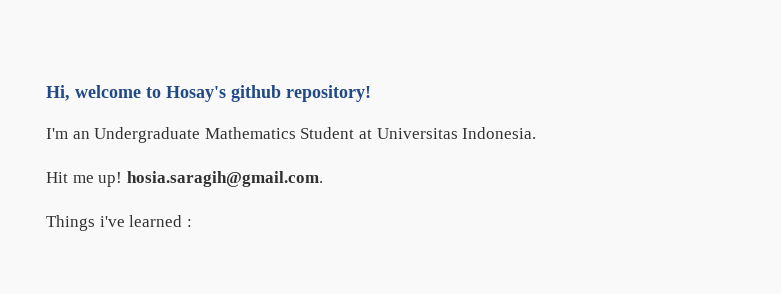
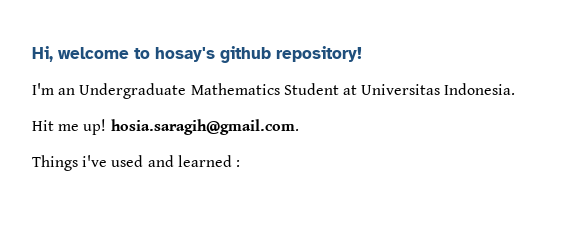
[166,86,226,102] Hosay's -> [155,47,215,62] hosay's
(125, 221) none -> [111,155,174,167] used and

